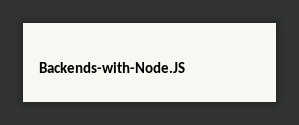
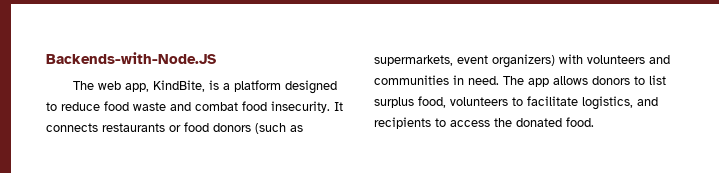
(185, 67) none -> [73,80,338,94] [46,101,343,113] [46,122,303,134] [374,54,670,68] [374,75,666,87] [374,96,658,110] [374,117,594,129] // The web app, KindBite, is a platform designed to reduce food waste and combat food insecurity. It connects restaurants or food donors (such as supermarkets, event organizers) with volunteers and communities in need. The app allows donors to list surplus food, volunteers to facilitate logistics, and recipients to access the donated food.

